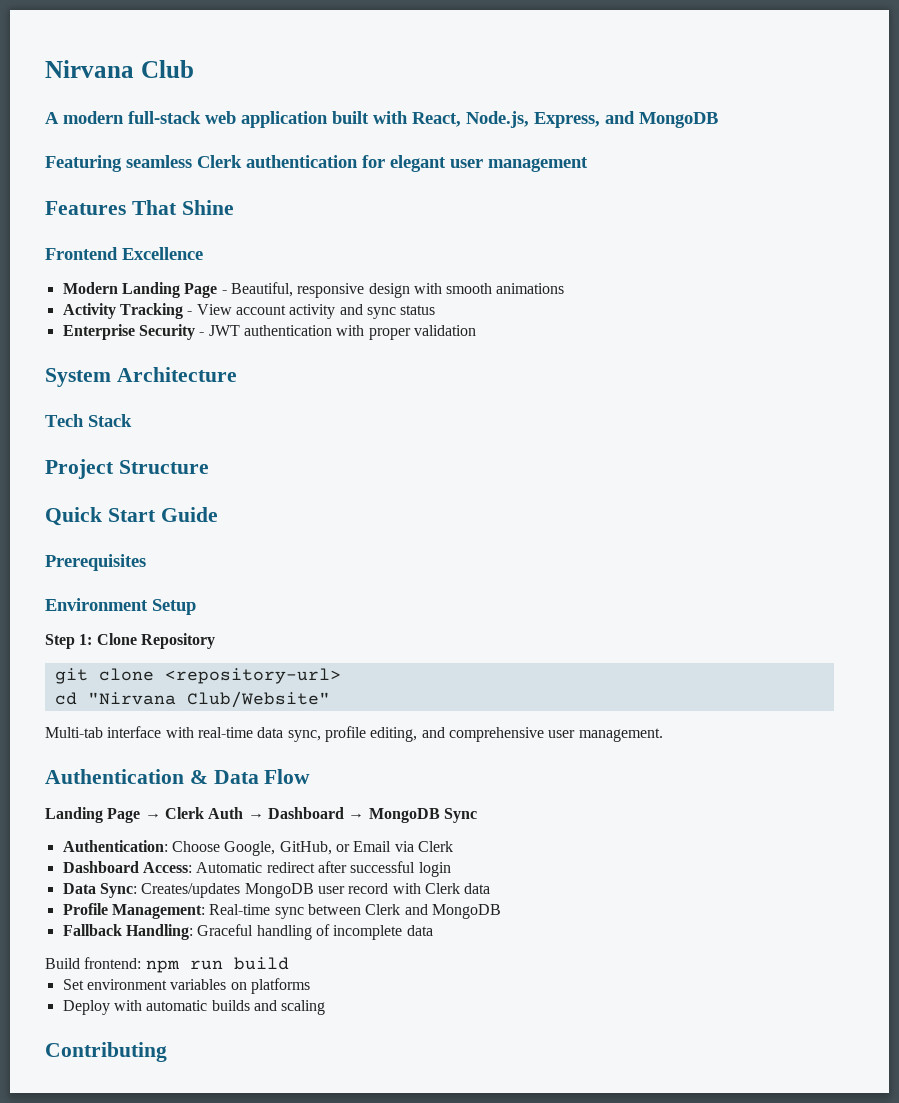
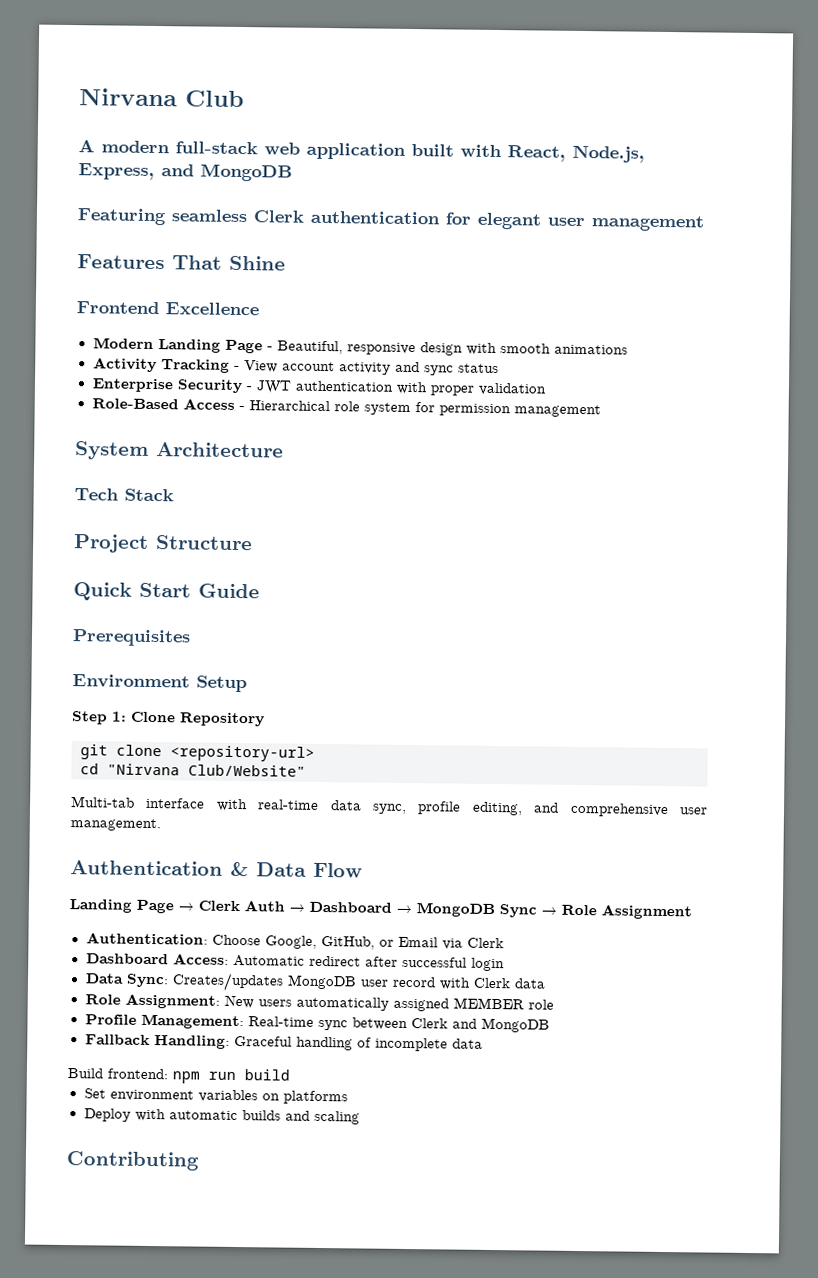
(476, 330) none -> [91,398,601,418] // Role-Based Access - Hierarchical role system for permission management
(477, 815) none -> [541,904,692,920] → Role Assignment
(491, 888) none -> [84,993,554,1012] // Role Assignment: New users automatically assigned MEMBER role

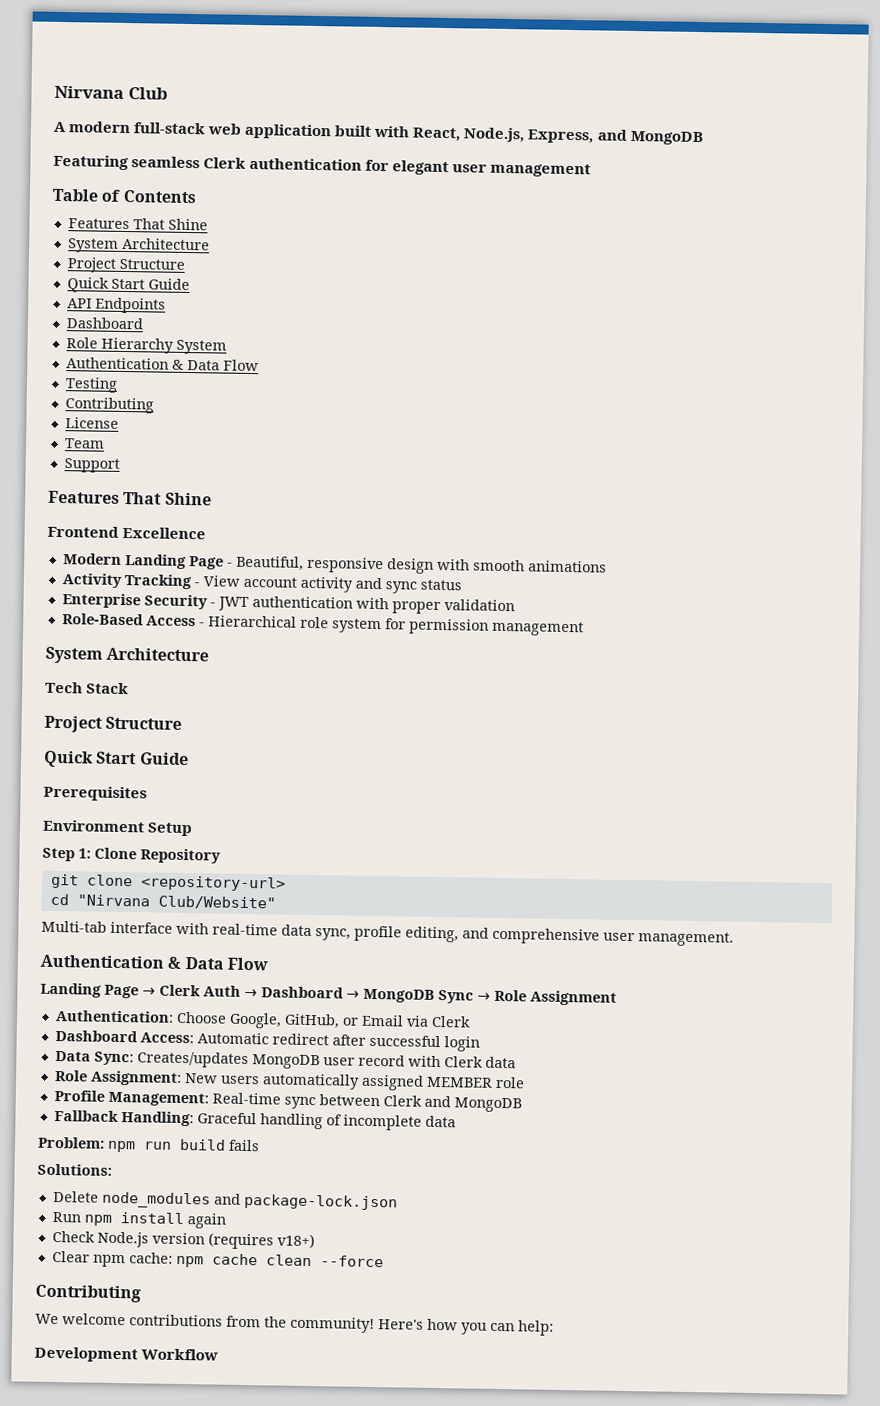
(704, 223) none -> [52,188,197,204] [67,218,208,231] [67,237,210,253] [66,257,185,273] [66,277,190,293] [66,297,166,314] [65,317,144,330] [65,337,227,355] [65,357,259,372] [64,377,118,393] [64,397,154,414] [64,417,119,429] [63,438,105,449] [63,458,120,473] // Table of Contents // Features That Shine // System Architecture // Project Structure // Quick Start Guide // API Endpoints // Dashboard // Role Hierarchy System // Authentication & Data Flow // Testing // Contributing // License // Team // Support
[67,1068,168,1080] Build frontend: -> [37,1136,105,1149] Problem:
[83,1088,348,1105] [83,1108,360,1125] [66,1151,199,1171] // Set environment variables on platforms // Deploy with automatic builds and scaling // Contributing -> [228,1139,260,1152] [37,1163,112,1176] [52,1190,398,1211] [51,1211,226,1229] [51,1230,315,1250] [51,1250,384,1268] [35,1284,141,1303] [35,1313,554,1336] [34,1346,219,1363] fails // Solutions: // Delete node_modules and package-lock.json // Run npm install again // Check Node.js version (requires v18+) // Clear npm cache: npm cache clean --force // Contributing // We welcome contributions from the community! Here's how you can help: // Development Workflow

